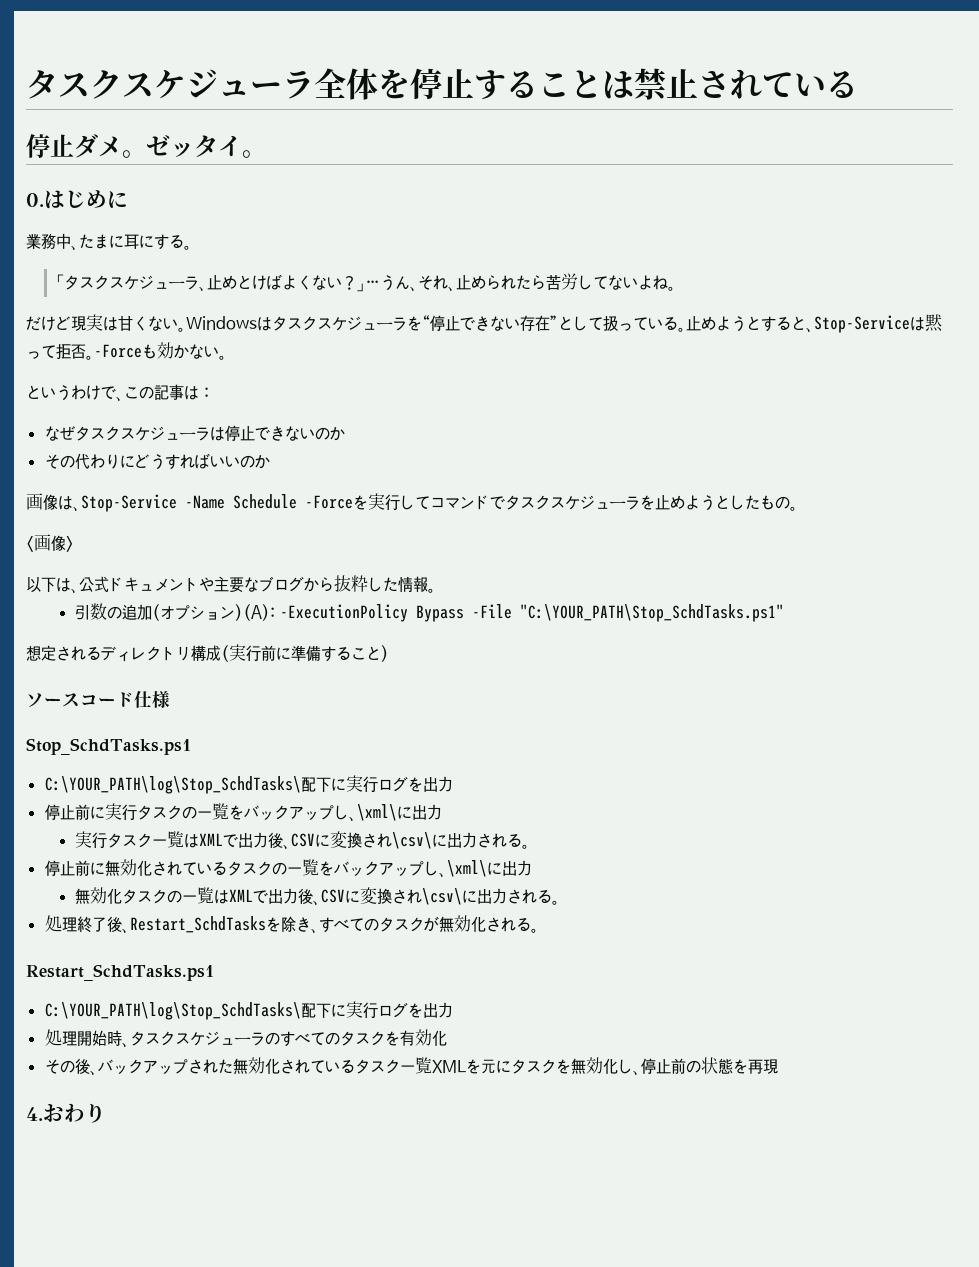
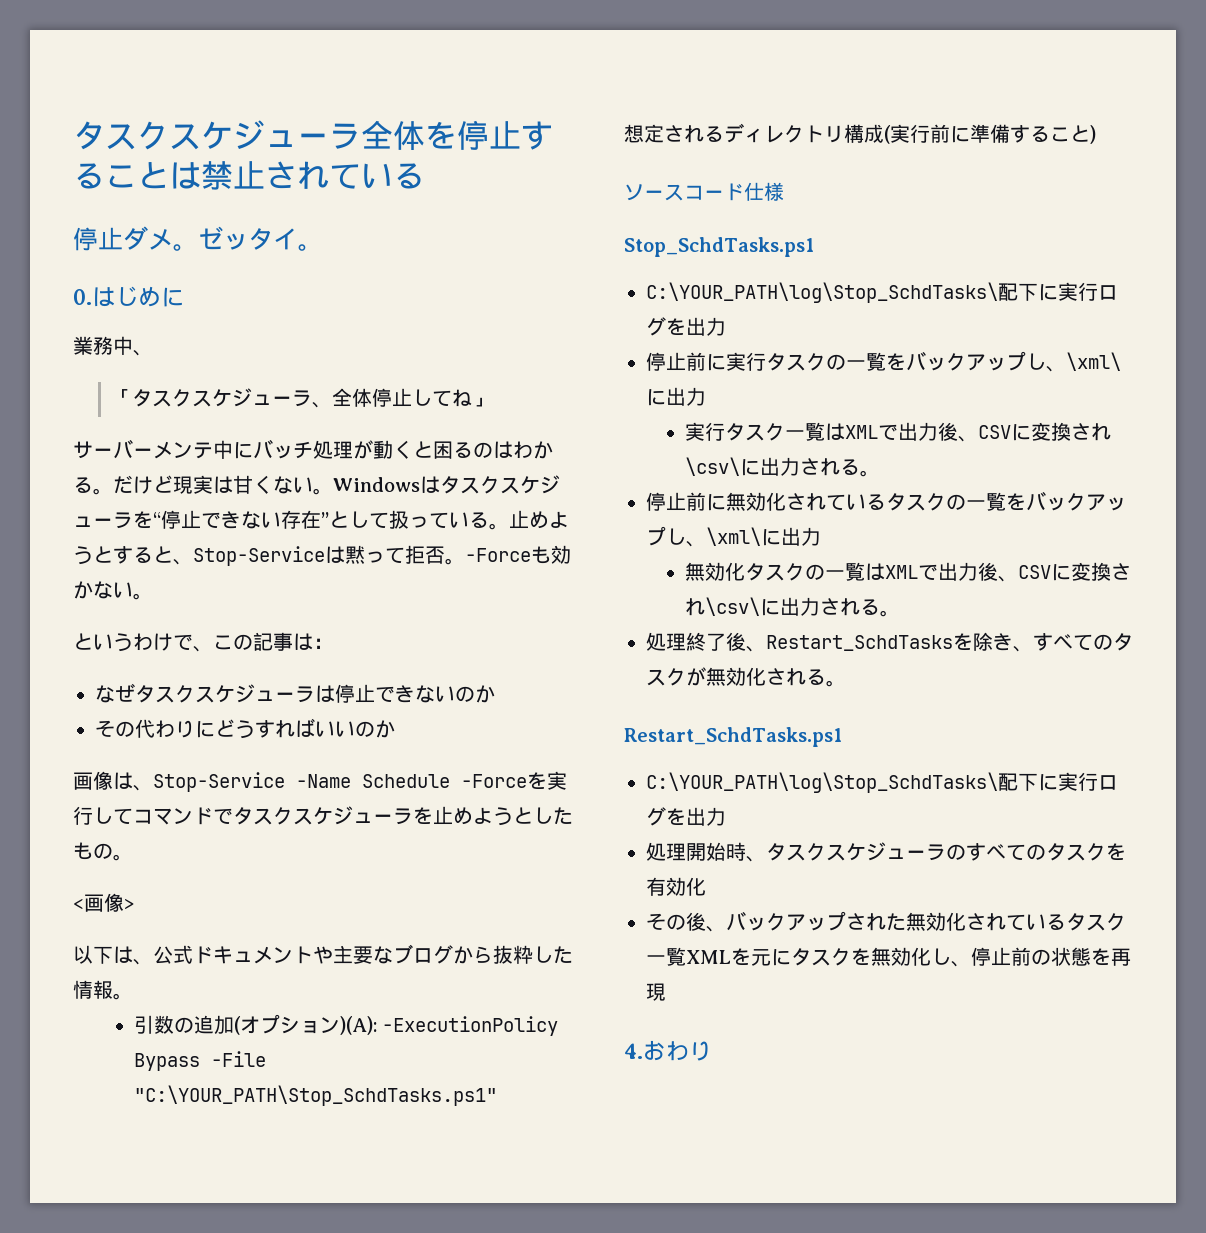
[79,234,192,250] たまに耳にする。 -> (153, 353) none
[207,273,677,292] 止めとけばよくない？」…うん、それ、止められたら苦労してないよね。 // -> [332,388,493,407] [73,439,553,459] [73,477,113,495] 全体停止してね」 // サーバーメンテ中にバッチ処理が動くと困るのはわかる。

